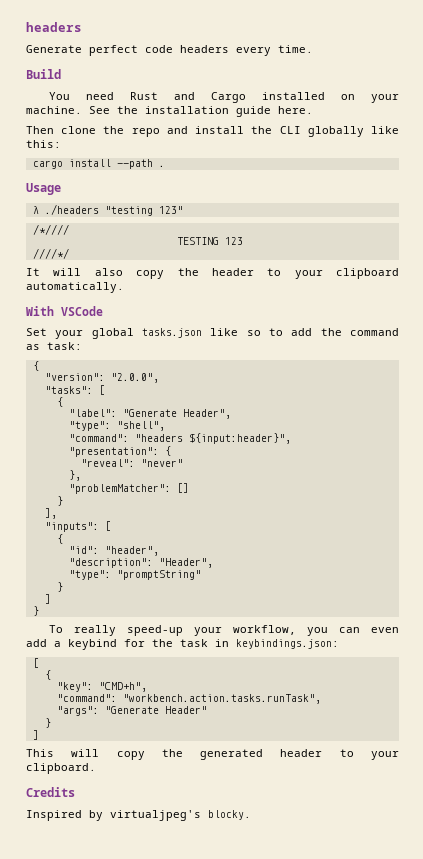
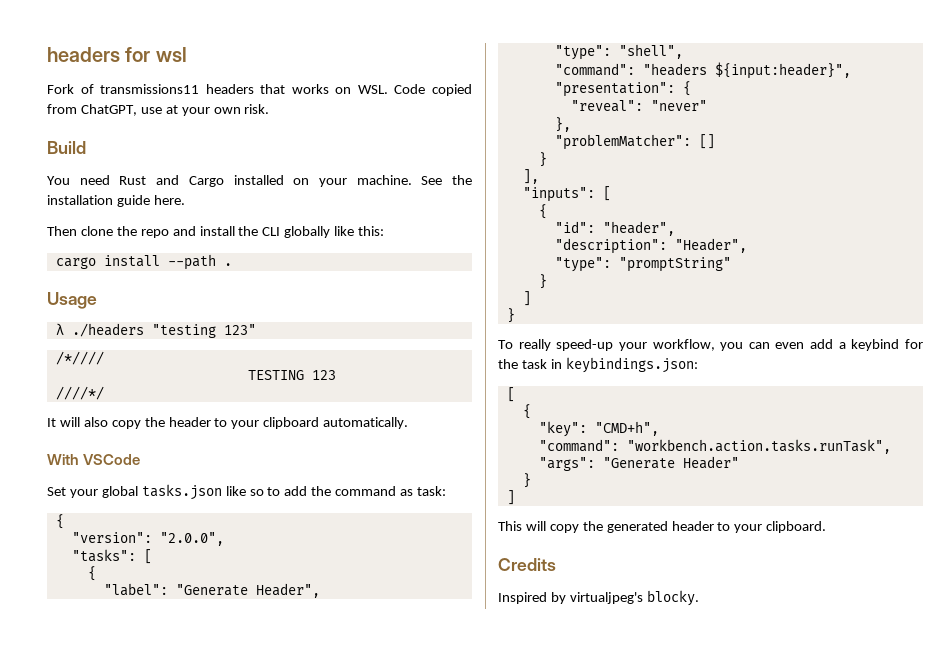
[26,22,82,32] [26,45,313,56] headers // Generate perfect code headers every time. -> [47,47,187,62] [47,84,472,96] [47,104,270,116] headers for wsl // Fork of transmissions11 headers that works on WSL. Code copied from ChatGPT, use at your own risk.

